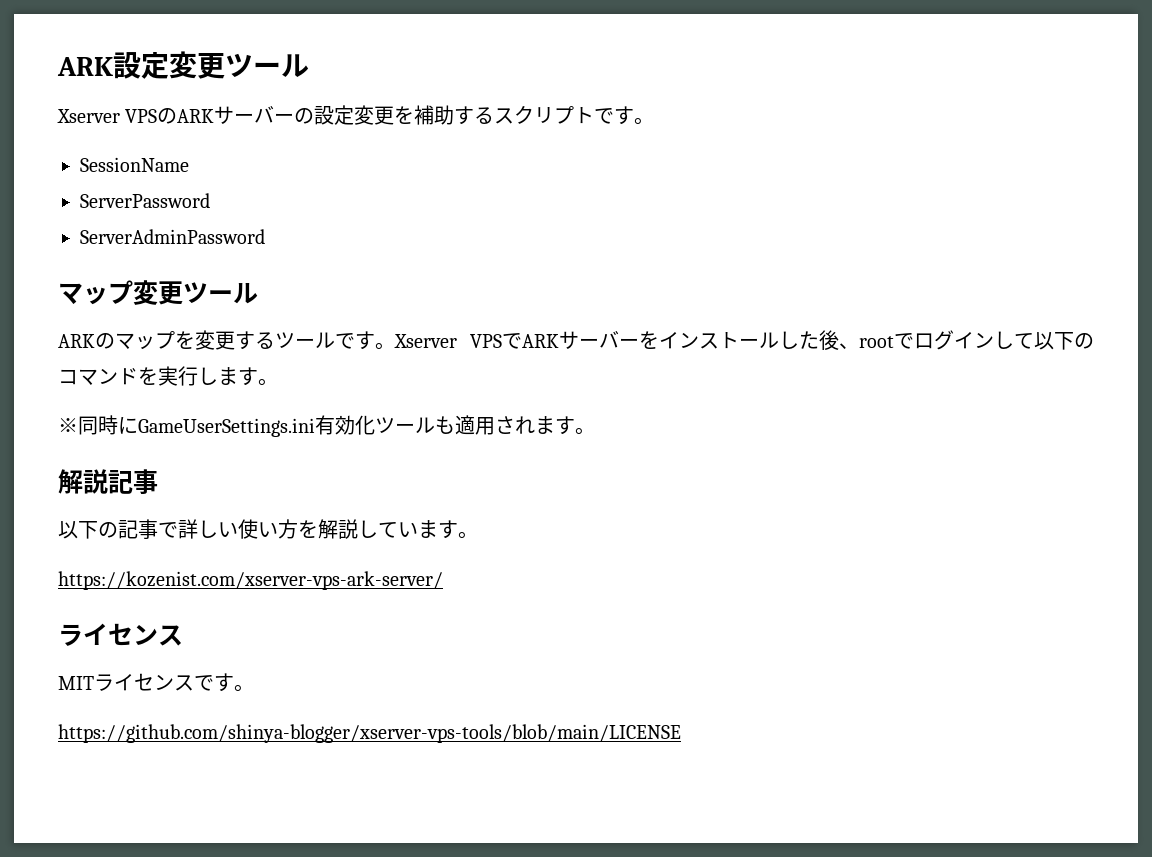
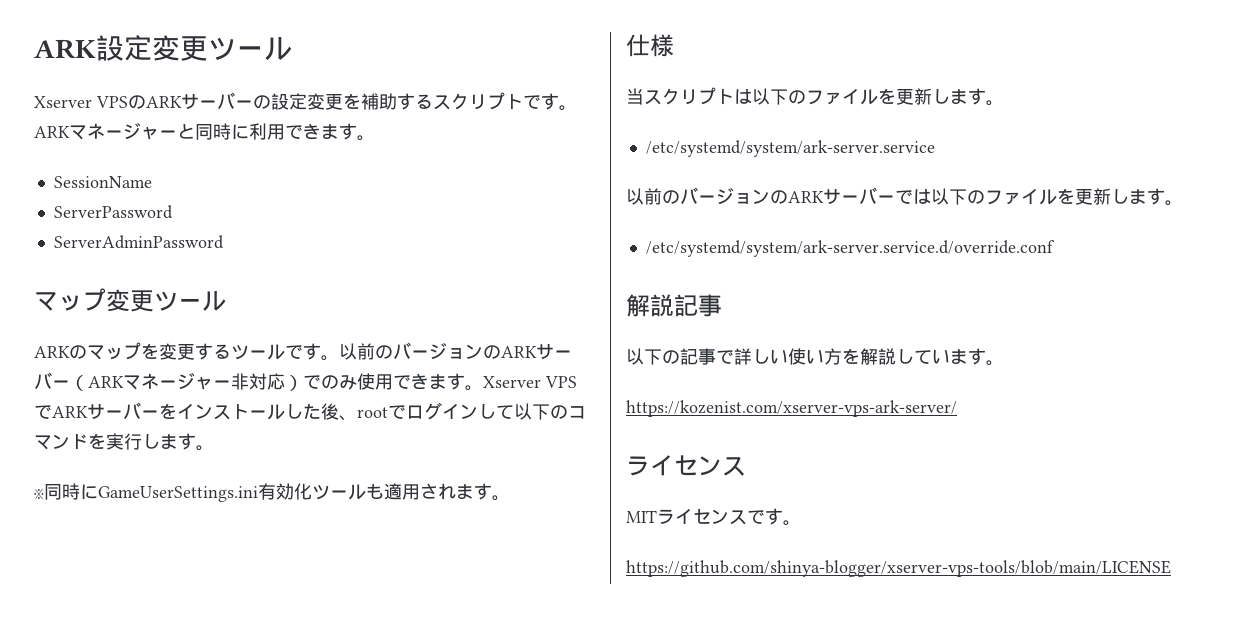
(655, 121) none -> [34,123,375,141] ARKマネージャーと同時に利用できます。
(395, 346) none -> [339,342,572,360] [34,372,483,391] 以前のバージョンのARKサーバー（ARKマネージャー非対応）でのみ使用できます。
(595, 431) none -> [626,34,674,57] [626,87,1004,106] [645,140,935,157] [626,187,1183,206] [645,240,1055,257] // 仕様 // 当スクリプトは以下のファイルを更新します。 // /etc/systemd/system/ark-server.service // 以前のバージョンのARKサーバーでは以下のファイルを更新します。 // /etc/systemd/system/ark-server.service.d/override.conf

